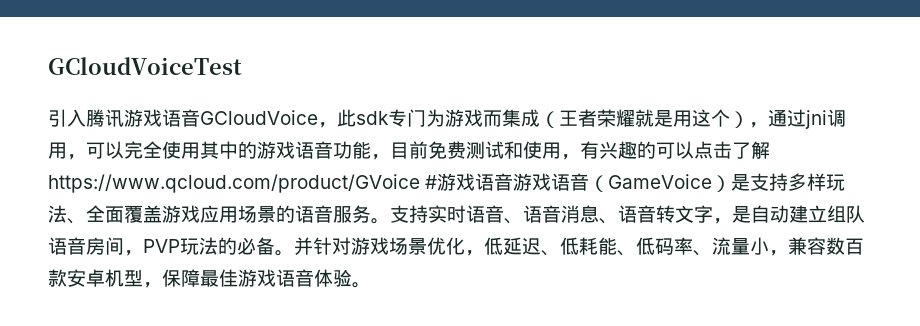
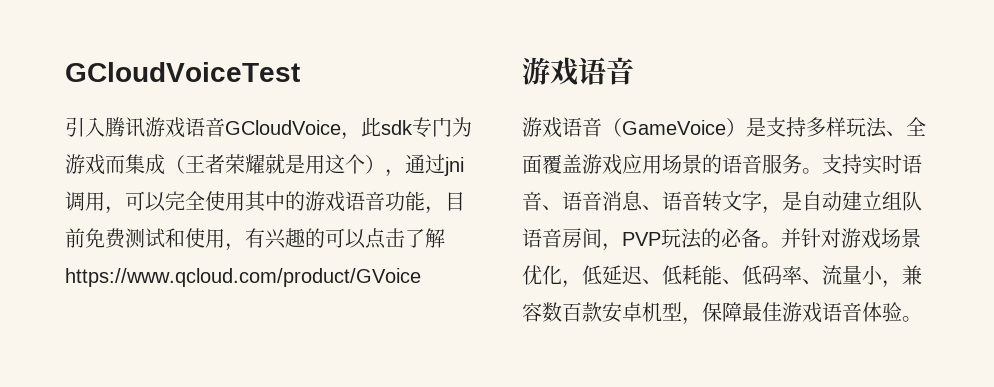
[425,173,514,191] #游戏语音 -> [522,57,634,86] // 游戏语音 //

